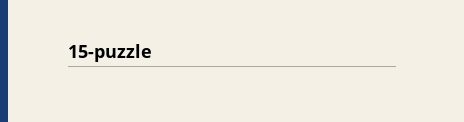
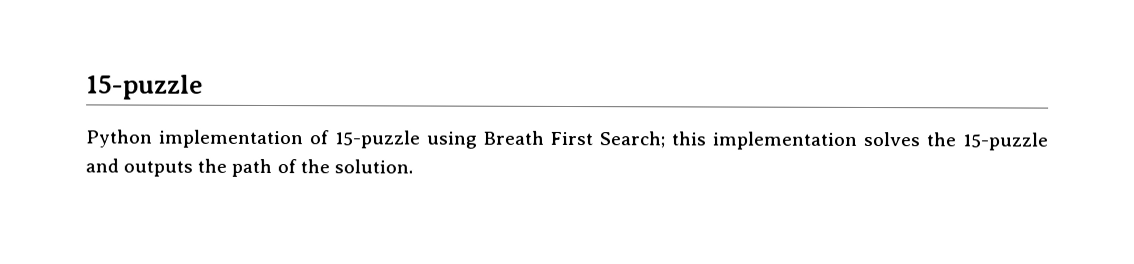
[68,44,152,62] 15-puzzle -> [86,74,203,100] [85,129,1049,151] [85,158,413,178] 15-puzzle // Python implementation of 15-puzzle using Breath First Search; this implementation solves the 15-puzzle and outputs the path of the solution.

